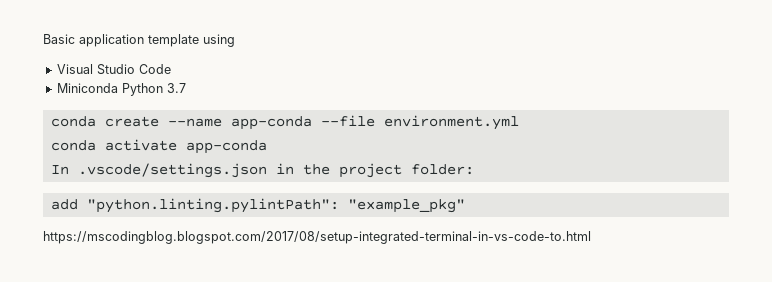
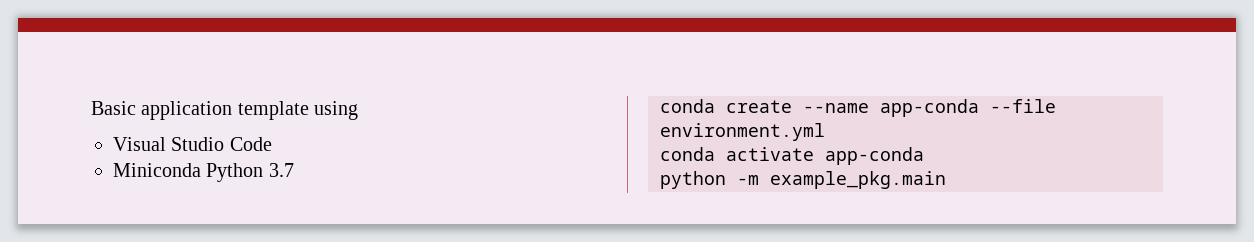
[50,163,474,178] [50,198,465,213] [43,231,591,244] In .vscode/settings.json in the project folder: // add "python.linting.pylintPath": "example_pkg" // https://mscodingblog.blogspot.com/2017/08/setup-integrated-terminal-in-vs-code-to.html -> [660,171,946,189] python -m example_pkg.main

